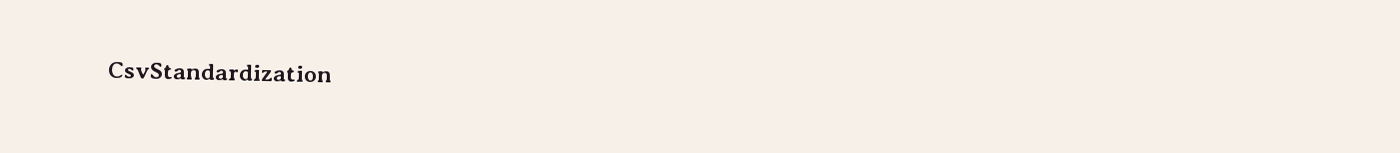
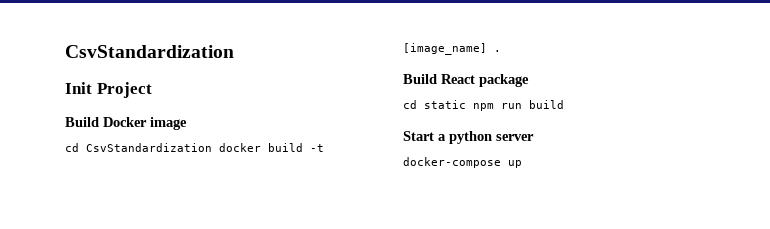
[107,61,333,83] CsvStandardization -> [65,45,234,58] [65,82,152,98] [65,117,187,130] [65,143,324,152] [403,43,501,55] [403,74,529,87] [403,100,564,111] [403,131,534,144] [403,157,522,168] CsvStandardization // Init Project // Build Docker image // cd CsvStandardization docker build -t [image_name] . // Build React package // cd static npm run build // Start a python server // docker-compose up

